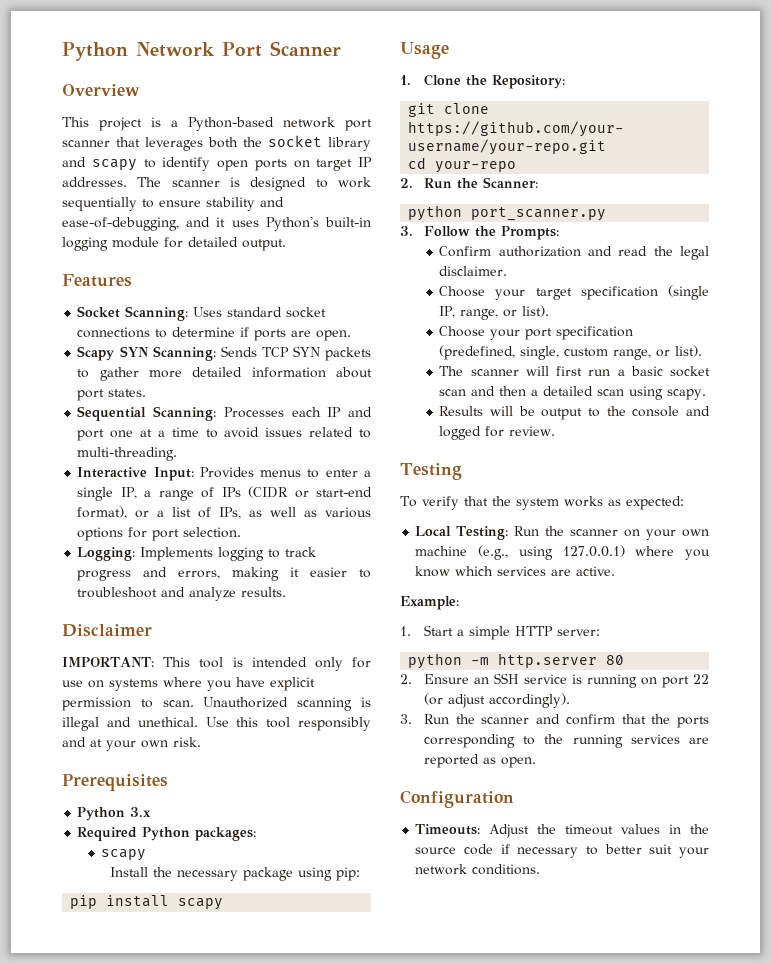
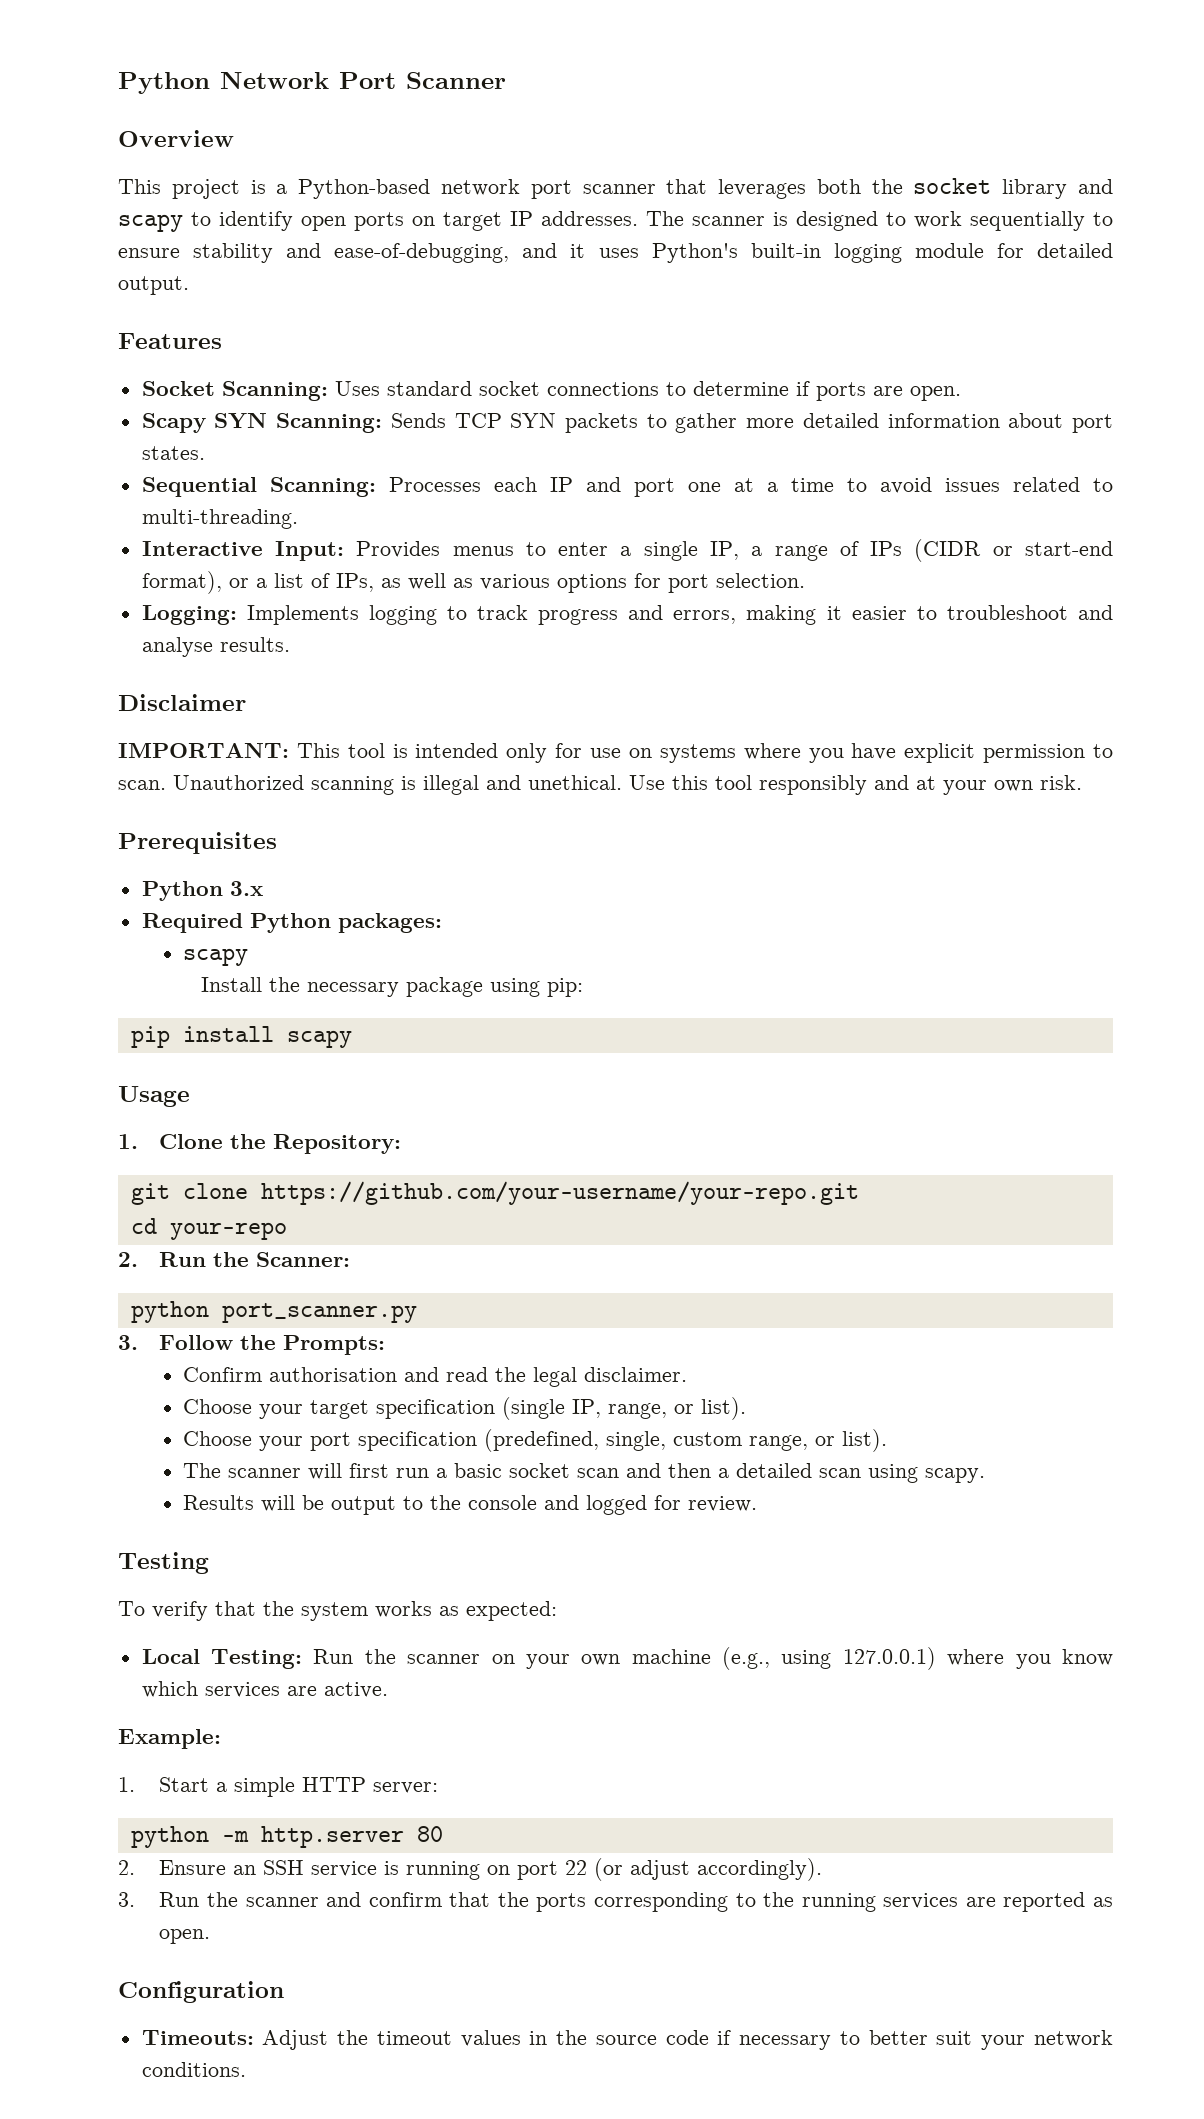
[189,587,237,601] analyze -> [141,637,213,657] analyse
[498,246,581,257] authorization -> [269,1367,398,1382] authorisation

